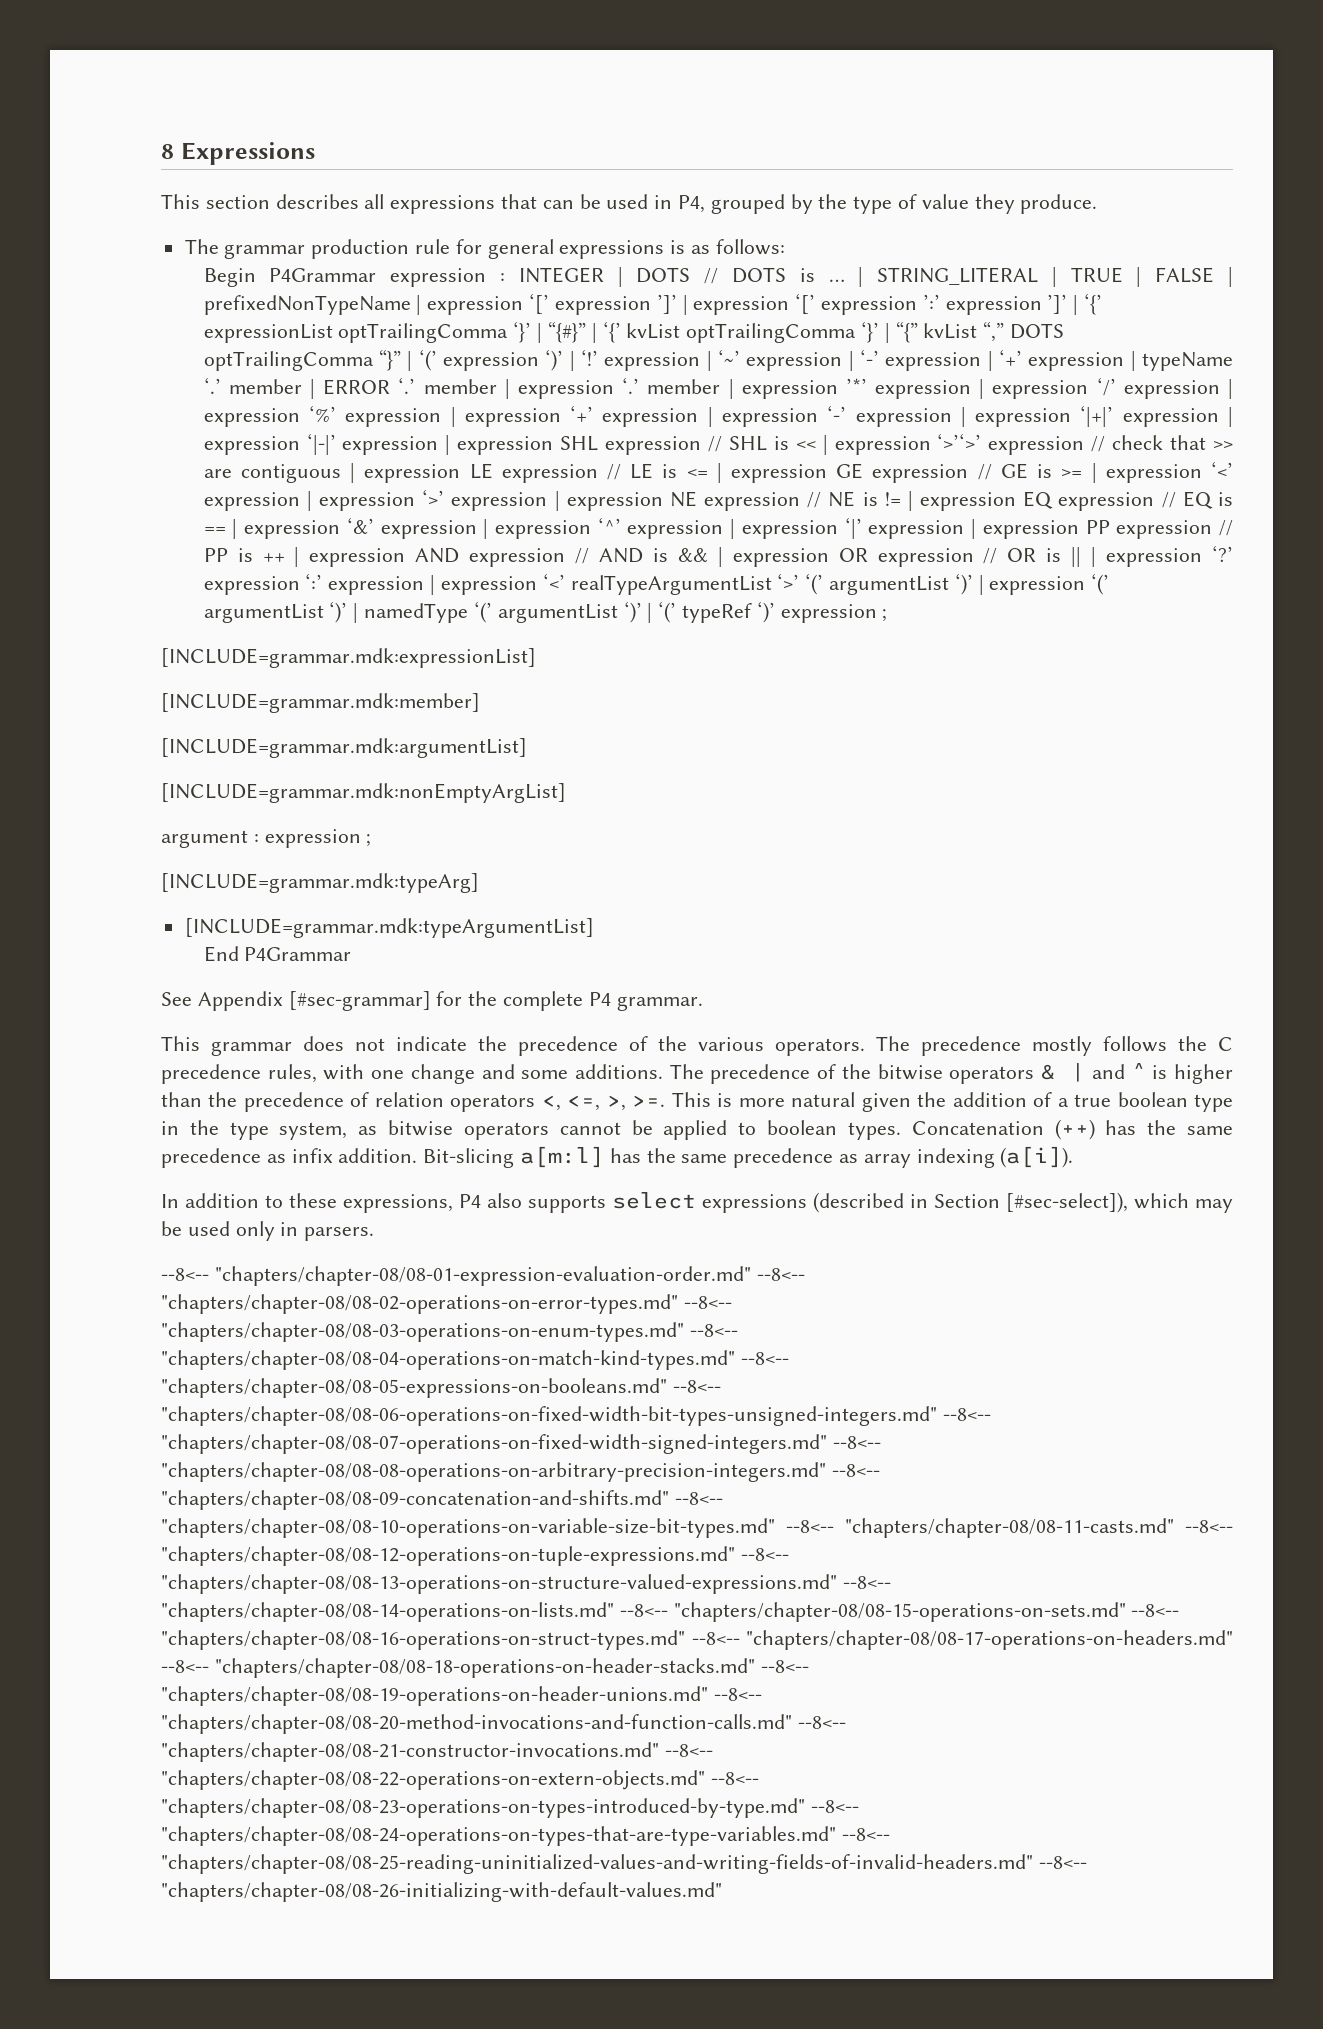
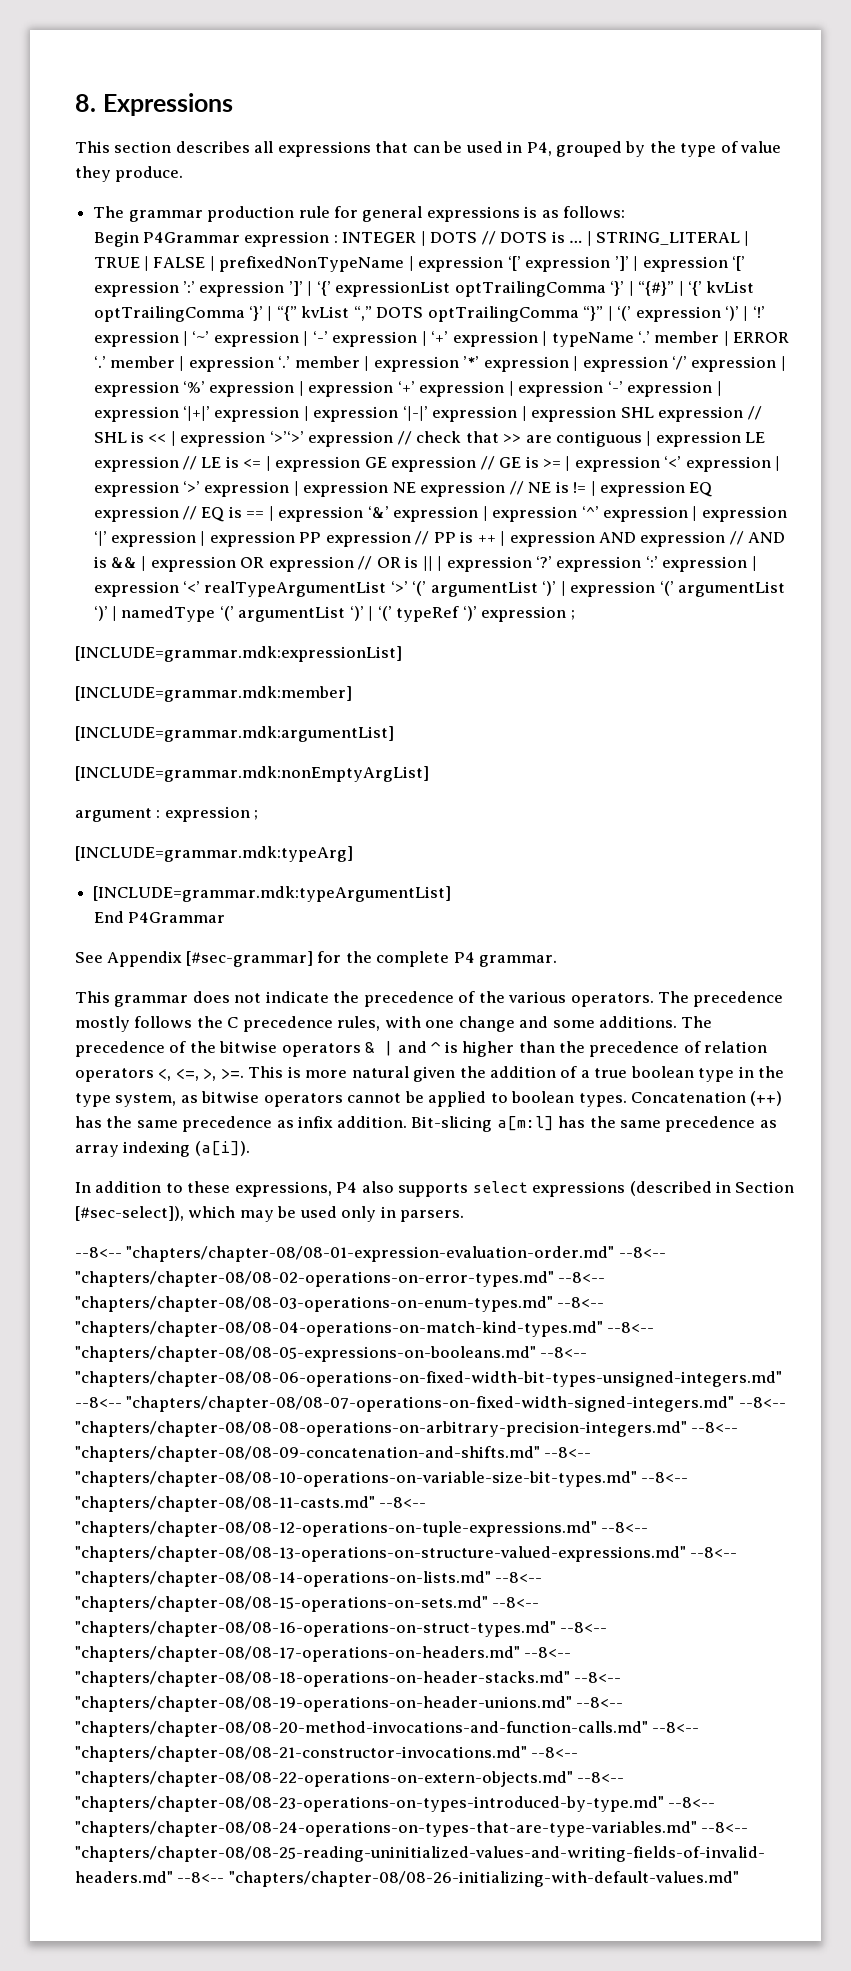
[161,144,174,159] 8 -> [75,94,96,112] 8.

